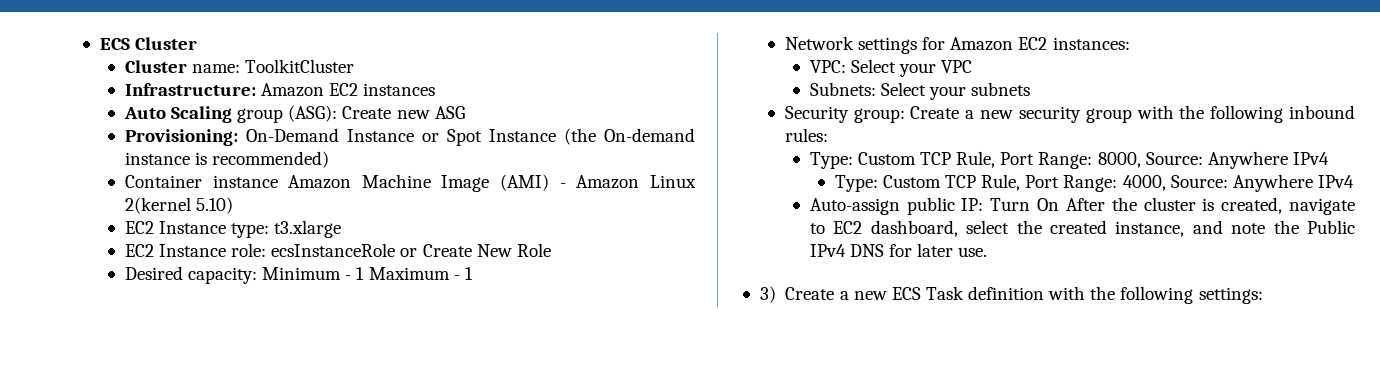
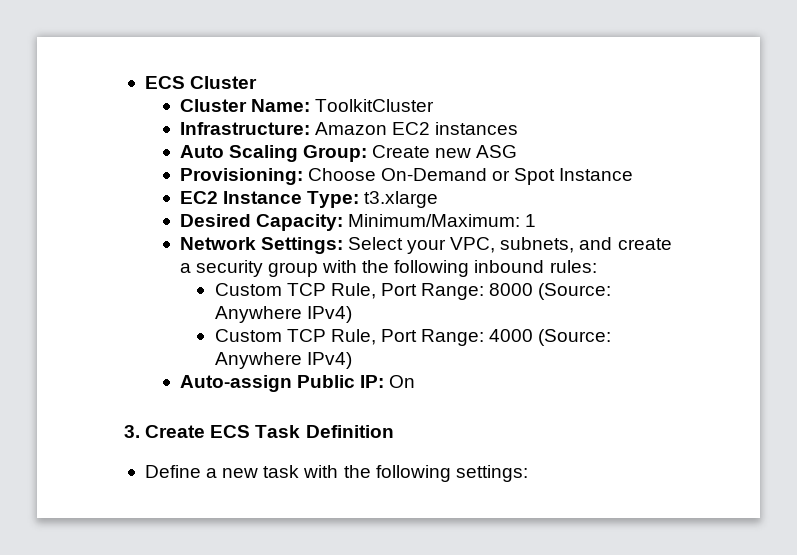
[191,64,240,73] name: -> [250,99,310,112] Name:
[237,105,338,123] group (ASG): -> [302,145,367,162] Group:
[245,128,414,142] On-Demand Instance -> [307,168,487,181] Choose On-Demand
[563,128,696,145] [124,151,330,168] [124,174,697,192] [124,197,233,214] [124,221,270,238] (the On-demand instance is recommended) // Container instance Amazon Machine Image (AMI) - Amazon Linux 2(kernel 5.10) // EC2 Instance type: -> [179,191,359,208] // EC2 Instance Type:
[124,243,551,257] [124,266,473,284] [784,36,1130,54] [809,59,973,77] [809,82,1031,100] [784,106,1014,123] EC2 Instance role: ecsInstanceRole or Create New Role // Desired capacity: Minimum - 1 Maximum - 1 // Network settings for Amazon EC2 instances: // VPC: Select your VPC // Subnets: Select your subnets // Security group: Create a new -> [179,214,537,231] [179,237,672,254] [179,263,191,273] Desired Capacity: Minimum/Maximum: 1 // Network Settings: Select your VPC, subnets, and create a
[809,151,1329,169] [834,174,1354,192] [809,197,1355,215] [809,220,1355,237] [809,243,988,257] [759,286,1045,303] Type: Custom TCP Rule, Port Range: 8000, Source: Anywhere IPv4 // Type: Custom TCP Rule, Port Range: 4000, Source: Anywhere IPv4 // Auto-assign public IP: Turn On After the cluster is created, navigate to EC2 dashboard, select the created instance, and note the Public IPv4 DNS for later use. // 3) Create a new ECS Task definition -> [214,283,612,300] [214,306,352,323] [214,329,612,346] [214,352,352,369] [179,375,416,392] [124,425,394,438] [144,465,300,478] Custom TCP Rule, Port Range: 8000 (Source: Anywhere IPv4) // Custom TCP Rule, Port Range: 4000 (Source: Anywhere IPv4) // Auto-assign Public IP: On // 3. Create ECS Task Definition // Define a new task

